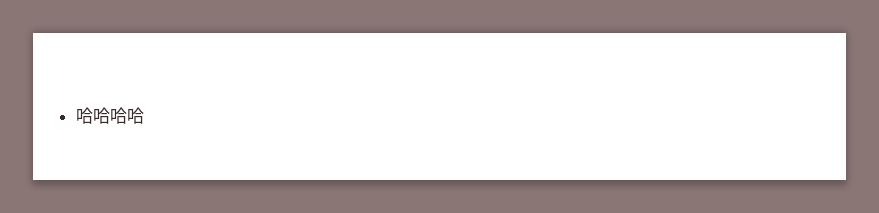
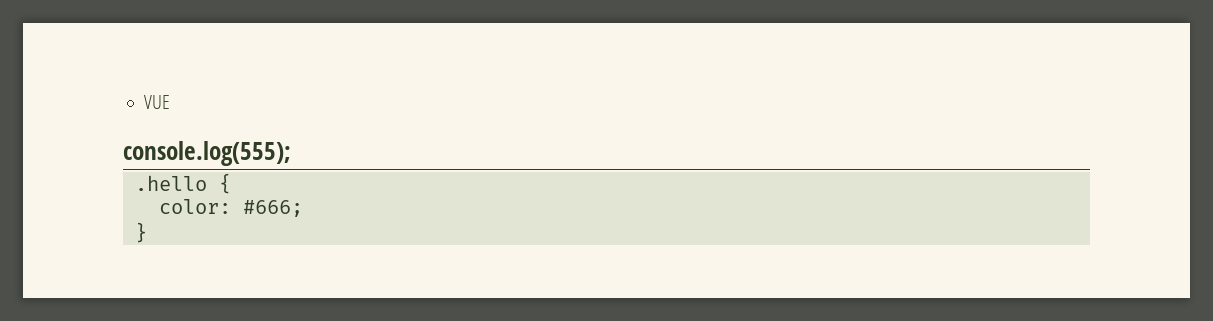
[75,107,144,124] 哈哈哈哈 -> [144,95,171,109] [123,141,291,166] [134,173,231,194] [158,199,303,217] [134,222,147,243] VUE // console.log(555); // .hello { // color: #666; // }

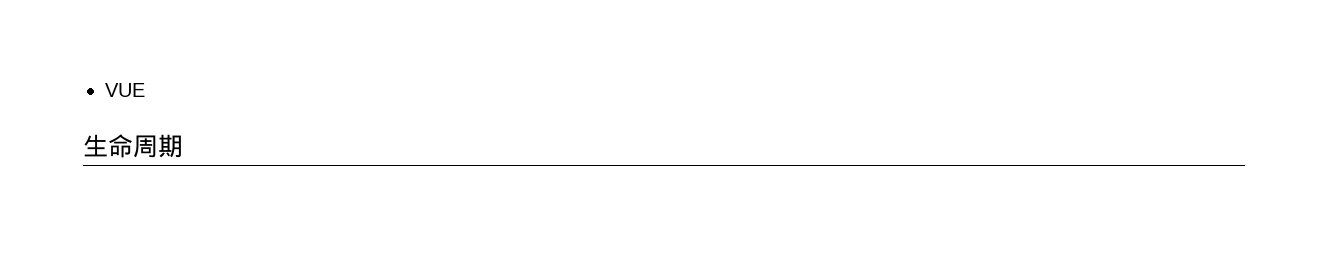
[123,141,291,166] [134,173,231,194] [158,199,303,217] [134,222,147,243] console.log(555); // .hello { // color: #666; // } -> [83,134,183,158] 生命周期

